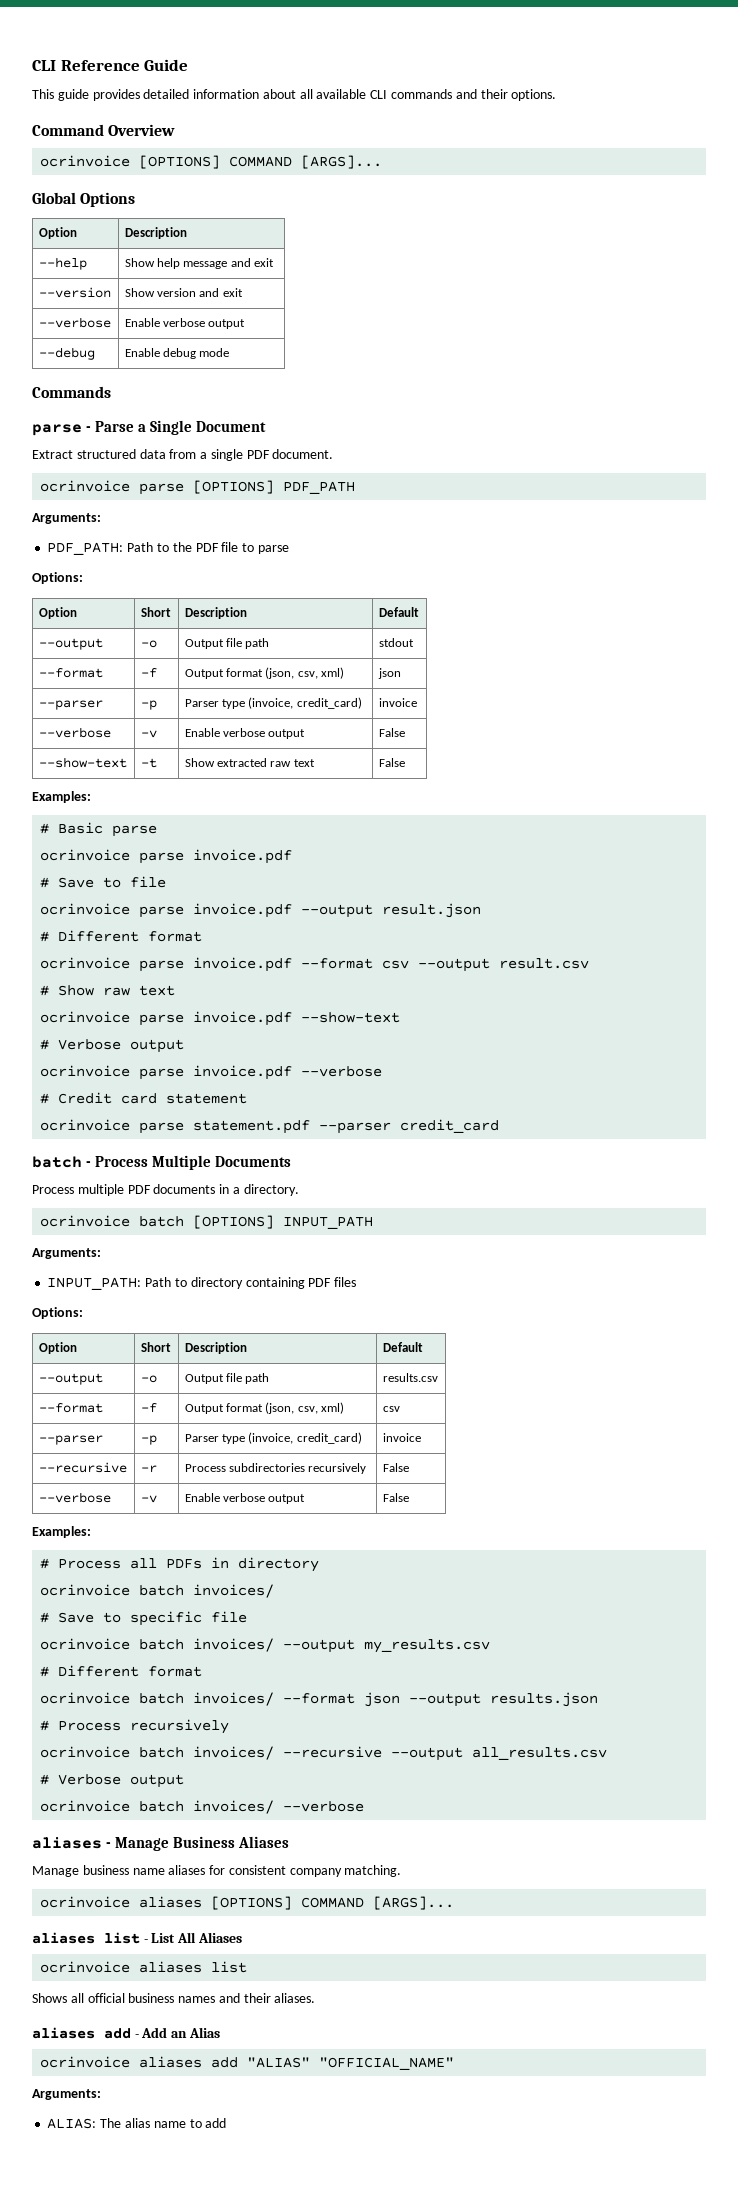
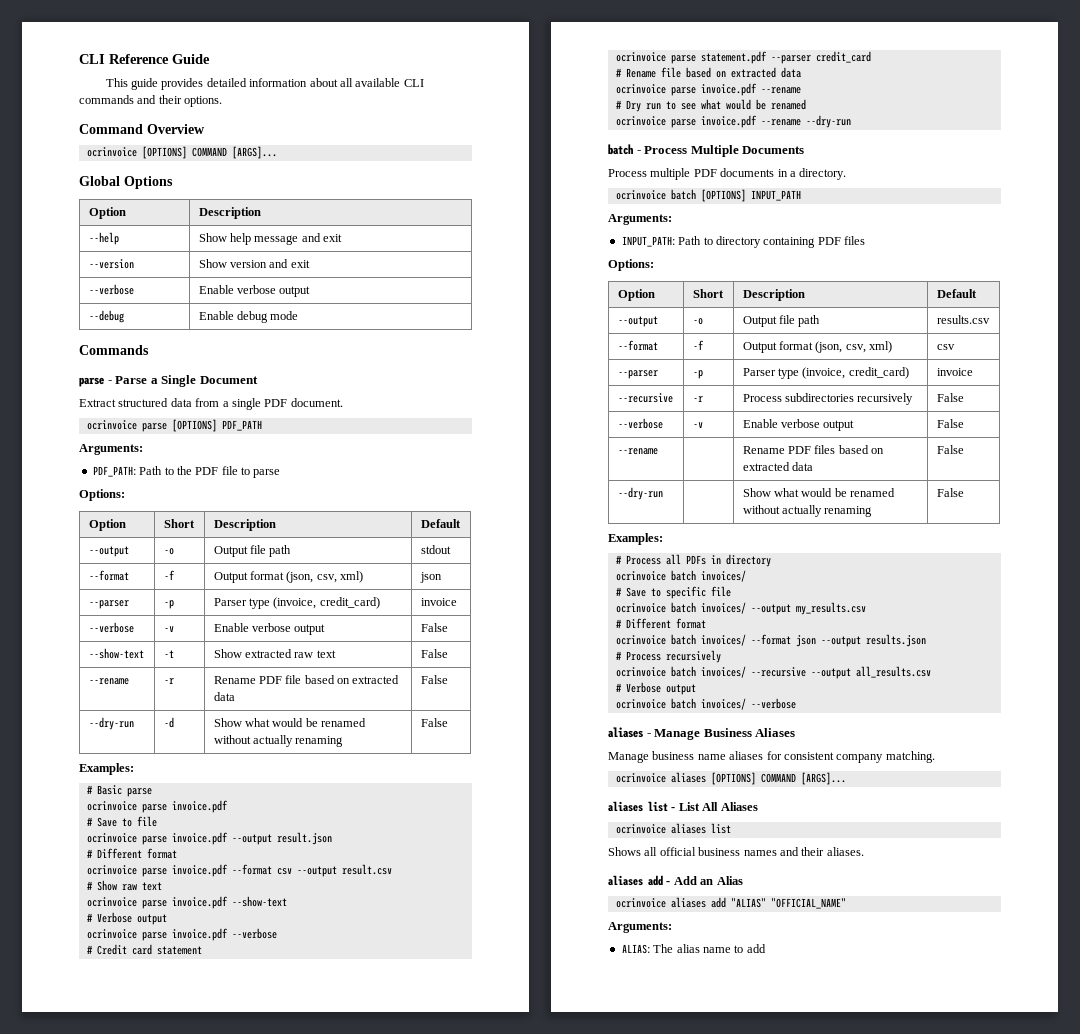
(405, 762) none -> [88,678,129,685] [163,678,174,684] [213,675,400,684] [213,692,235,701] [420,675,448,684] [88,717,134,730] [163,717,174,728] [213,718,367,727] [213,735,344,747] [420,718,448,727] // --rename | -r | Rename PDF file based on extracted data | False // --dry-run | -d | Show what would be renamed without actually renaming | False
(500, 1126) none -> [615,67,801,78] [615,83,801,96] [615,99,806,112] [615,115,851,128] // # Rename file based on extracted data // ocrinvoice parse invoice.pdf --rename // # Dry run to see what would be renamed // ocrinvoice parse invoice.pdf --rename --dry-run
(409, 1497) none -> [617,448,658,455] [742,445,885,454] [742,462,813,471] [936,445,964,454] [617,487,663,500] [742,488,896,497] [742,505,873,517] [936,488,964,497] // --rename | | Rename PDF files based on extracted data | False // --dry-run | | Show what would be renamed without actually renaming | False

